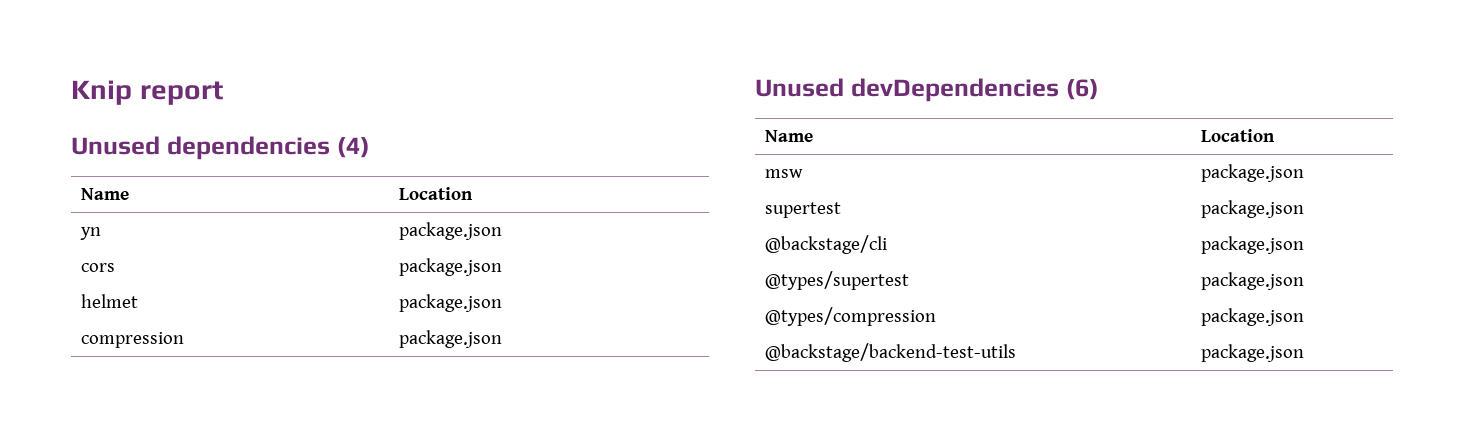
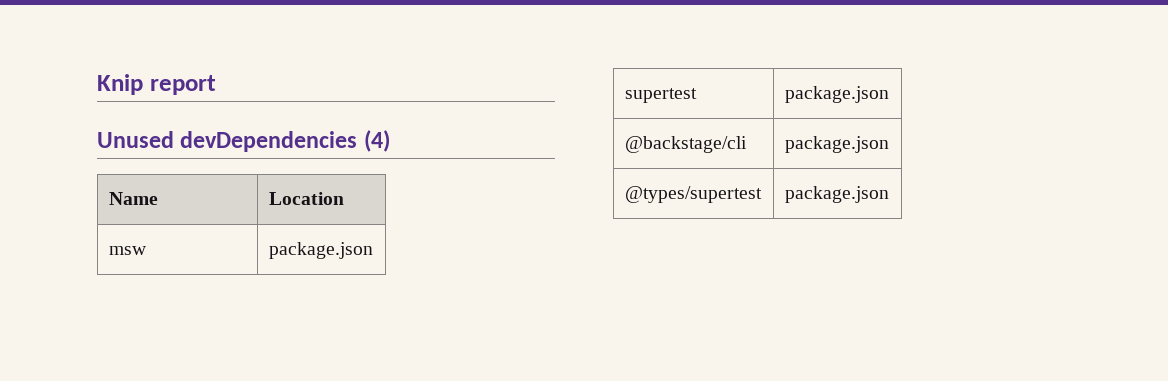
[166,136,330,160] dependencies -> [180,131,358,152] devDependencies
[80,227,102,240] [399,222,503,240] [81,263,116,272] [399,258,503,276] [81,294,139,308] [399,294,503,312] [81,332,185,348] [399,330,503,348] [755,78,1099,102] [765,130,814,142] [1201,129,1276,142] // yn | package.json // cors | package.json // helmet | package.json // compression | package.json // Unused devDependencies (6) // Name | Location -> (344, 198) none
[765,307,937,326] [1201,308,1305,326] [765,343,1017,362] [1201,344,1305,362] // @types/compression | package.json // @backstage/backend-test-utils | package.json -> (889, 194) none

